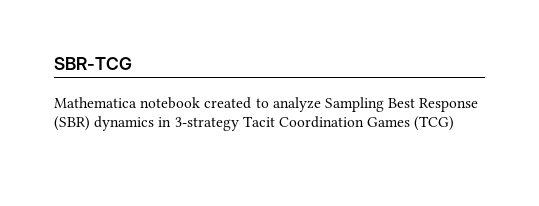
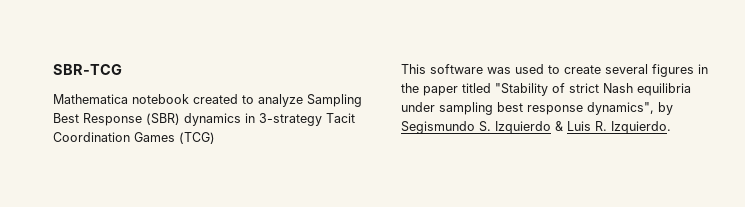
(455, 123) none -> [401,64,708,77] [401,83,691,96] [401,102,673,115] [401,121,671,134] // This software was used to create several figures in the paper titled "Stability of strict Nash equilibria under sampling best response dynamics", by Segismundo S. Izquierdo & Luis R. Izquierdo.

